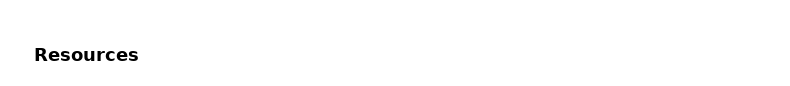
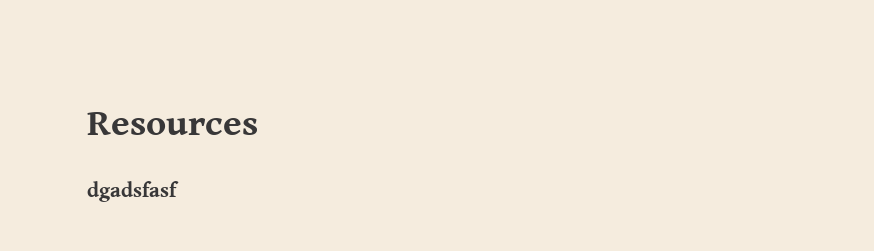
(139, 54) none -> [87,181,179,202] // dgadsfasf

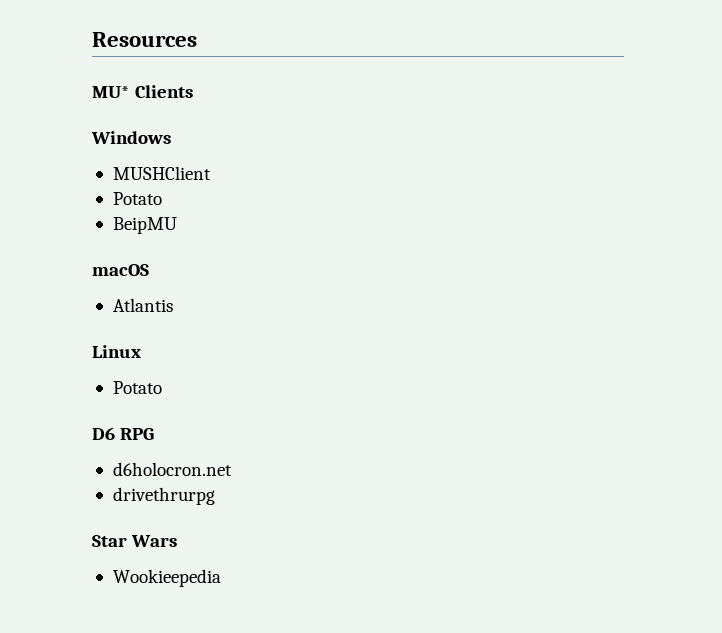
[87,181,179,202] dgadsfasf -> [92,85,194,98] [91,131,171,144] [112,166,211,180] [112,192,162,205] [112,217,177,234] [92,264,149,276] [112,298,173,312] [92,345,141,358] [112,381,162,394] [92,427,155,440] [112,462,232,476] [112,487,215,505] [92,535,178,547] [112,569,221,587] MU* Clients // Windows // MUSHClient // Potato // BeipMU // macOS // Atlantis // Linux // Potato // D6 RPG // d6holocron.net // drivethrurpg // Star Wars // Wookieepedia

